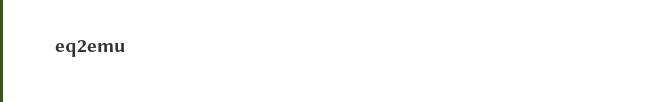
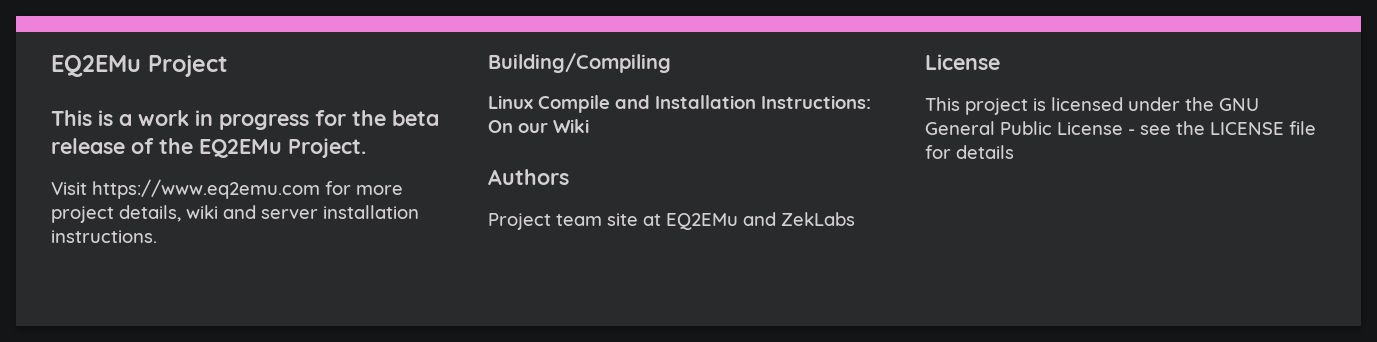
[55,40,126,57] eq2emu -> [51,55,228,77] [51,110,439,130] [51,138,366,158] [51,179,403,199] [51,205,419,223] [51,230,157,243] [488,53,671,73] [488,95,871,113] [488,119,589,133] [488,169,569,185] [488,212,855,230] [925,54,1000,70] [925,97,1259,115] [925,121,1316,135] [925,145,1014,159] EQ2EMu Project // This is a work in progress for the beta release of the EQ2EMu Project. // Visit https://www.eq2emu.com for more project details, wiki and server installation instructions. // Building/Compiling // Linux Compile and Installation Instructions: On our Wiki // Authors // Project team site at EQ2EMu and ZekLabs // License // This project is licensed under the GNU General Public License - see the LICENSE file for details

